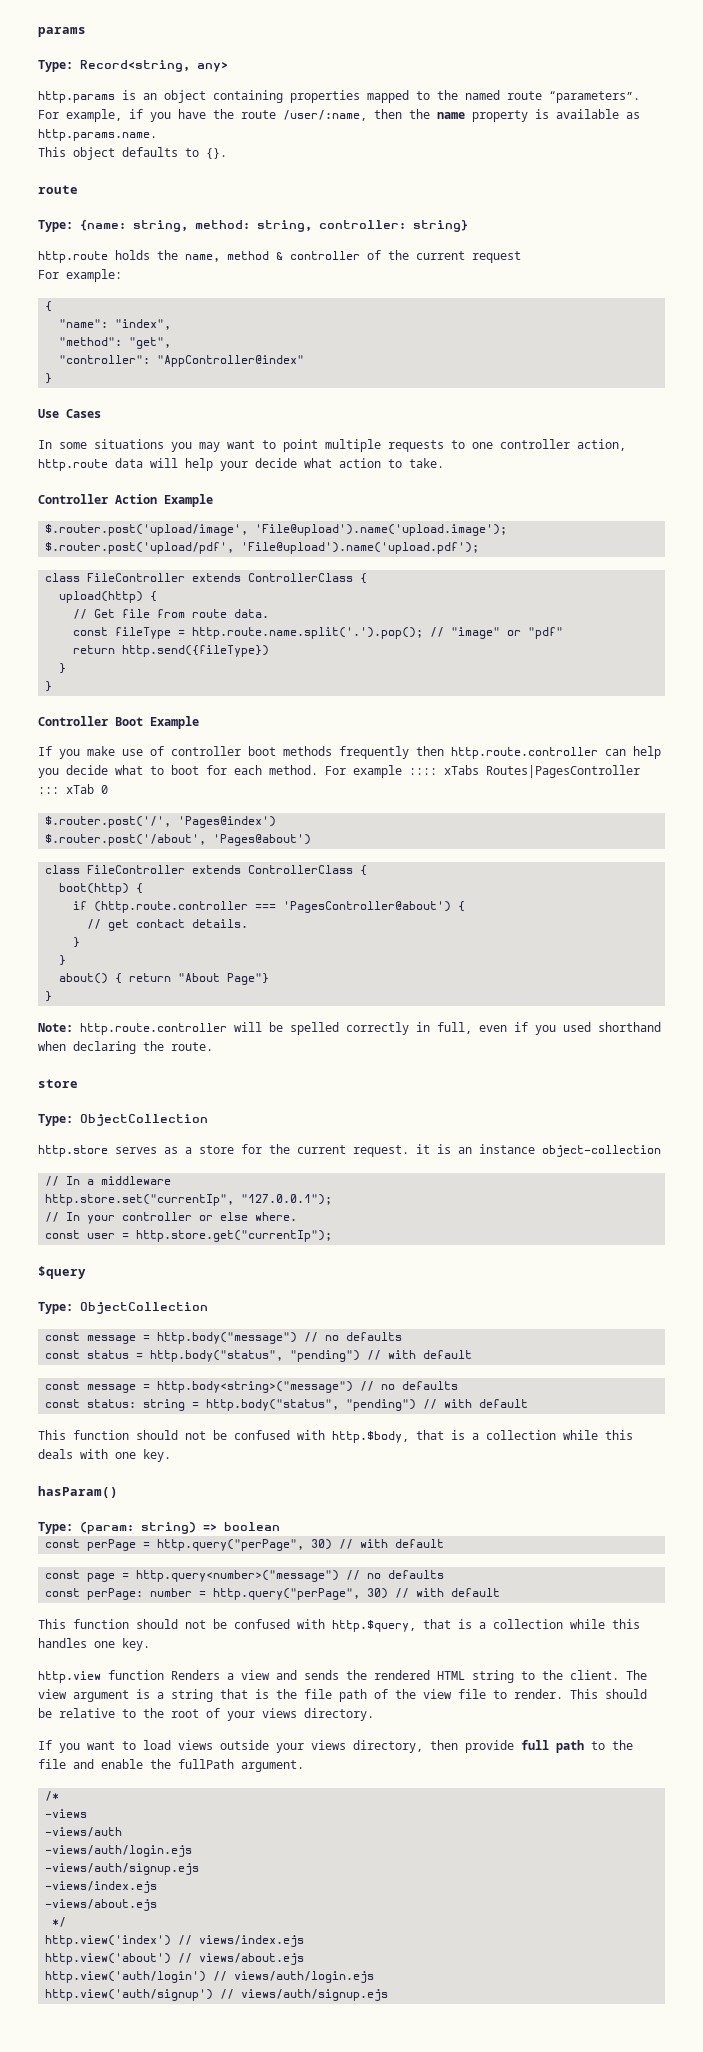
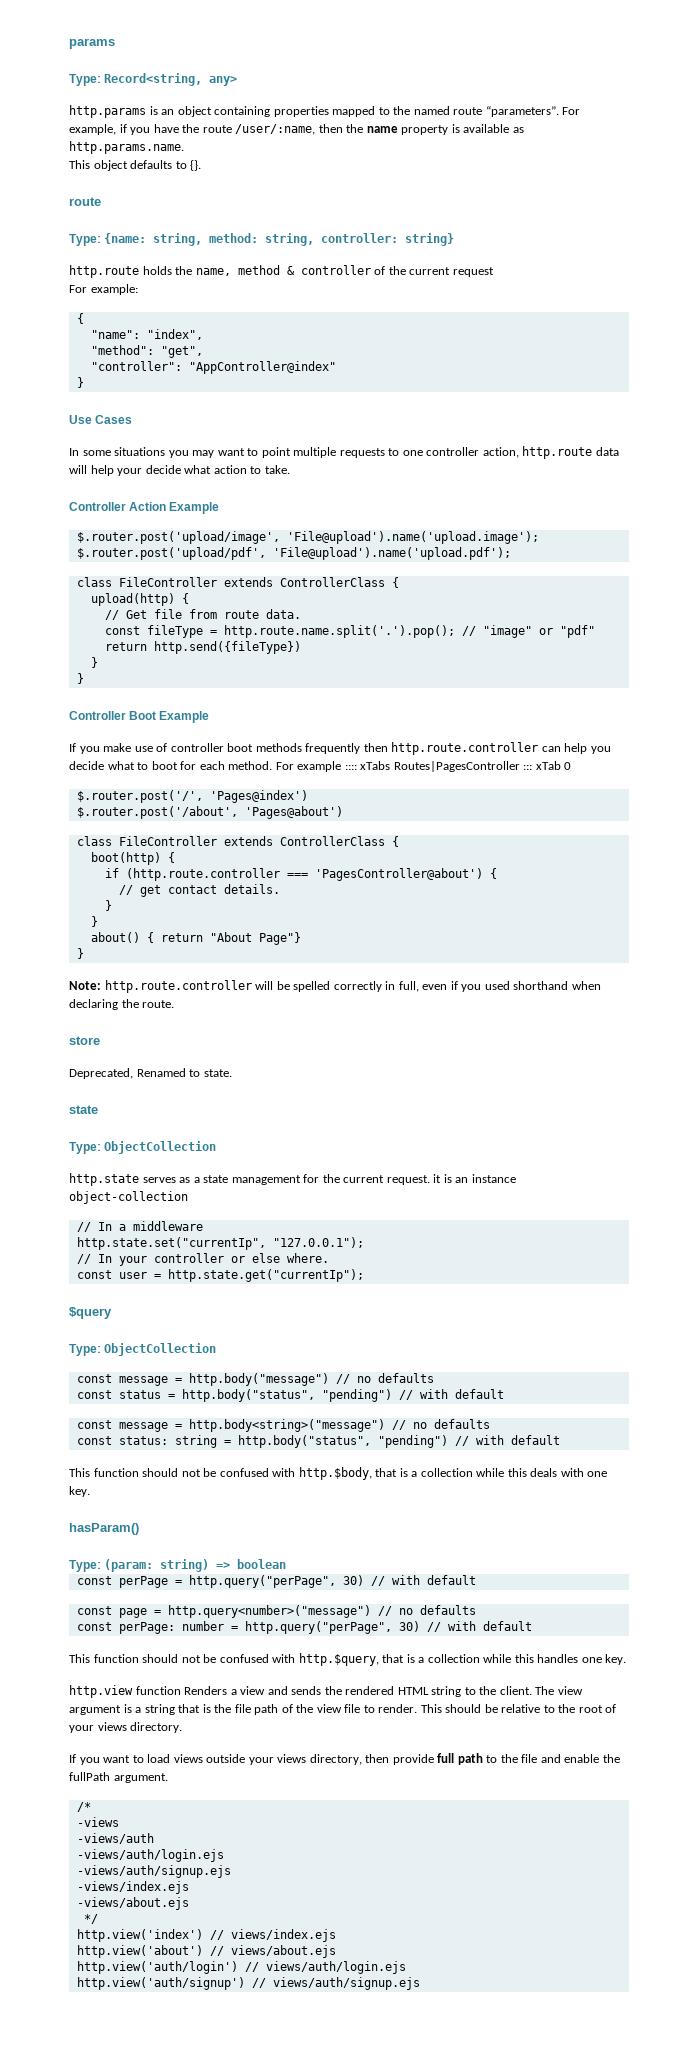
[38,1114,208,1126] [38,1145,108,1157] // Type: ObjectCollection // http.store -> [69,1068,232,1079] [69,1105,98,1114] [69,1141,217,1154] [69,1173,139,1186] // Deprecated, Renamed to state. // state // Type: ObjectCollection // http.state
[199,1145,234,1154] store -> [203,1175,301,1185] state management
[45,1194,235,1206] http.store.set("currentIp", -> [76,1237,266,1250] http.state.set("currentIp",
[136,1230,333,1242] http.store.get("currentIp"); -> [167,1269,364,1282] http.state.get("currentIp");

